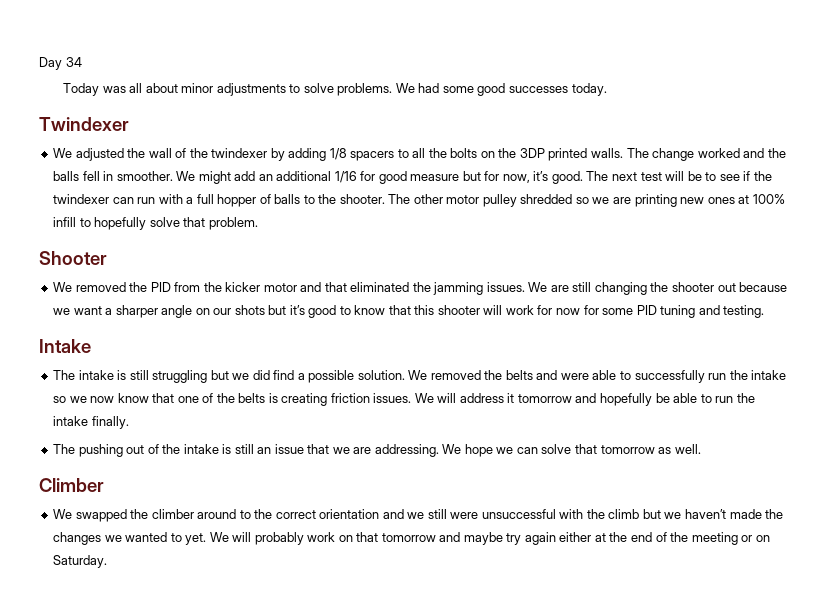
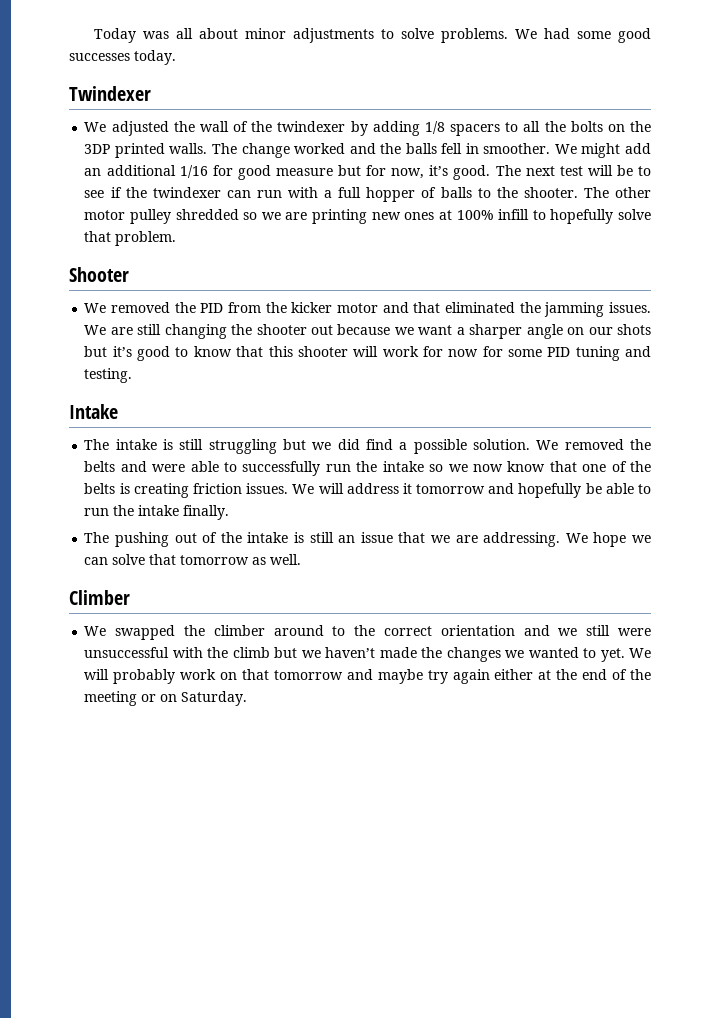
[39,57,82,70] Day 34 // -> (93, 35) none

